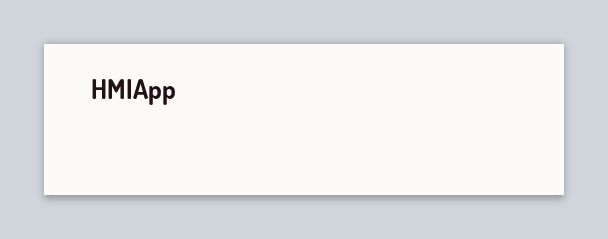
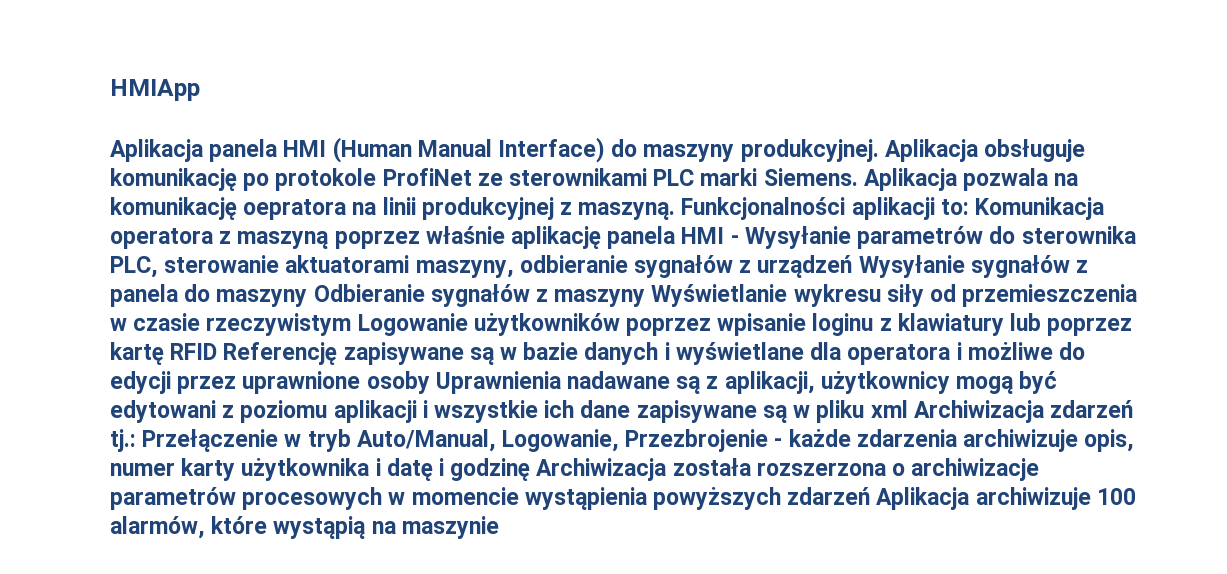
(176, 92) none -> [110,137,1086,163] [110,168,1079,191] [110,197,1105,220] [110,226,1136,249] [110,255,1089,278] [110,284,1138,307] [110,313,1133,336] [110,342,1085,365] [110,371,1058,394] [110,400,1133,423] [110,429,1135,452] [110,458,1040,481] [110,487,1136,510] [110,516,499,539] // Aplikacja panela HMI (Human Manual Interface) do maszyny produkcyjnej. Aplikacja obsługuje komunikację po protokole ProfiNet ze sterownikami PLC marki Siemens. Aplikacja pozwala na komunikację oepratora na linii produkcyjnej z maszyną. Funkcjonalności aplikacji to: Komunikacja operatora z maszyną poprzez właśnie aplikację panela HMI - Wysyłanie parametrów do sterownika PLC, sterowanie aktuatorami maszyny, odbieranie sygnałów z urządzeń Wysyłanie sygnałów z panela do maszyny Odbieranie sygnałów z maszyny Wyświetlanie wykresu siły od przemieszczenia w czasie rzeczywistym Logowanie użytkowników poprzez wpisanie loginu z klawiatury lub poprzez kartę RFID Referencję zapisywane są w bazie danych i wyświetlane dla operatora i możliwe do edycji przez uprawnione osoby Uprawnienia nadawane są z aplikacji, użytkownicy mogą być edytowani z poziomu aplikacji i wszystkie ich dane zapisywane są w pliku xml Archiwizacja zdarzeń tj.: Przełączenie w tryb Auto/Manual, Logowanie, Przezbrojenie - każde zdarzenia archiwizuje opis, numer karty użytkownika i datę i godzinę Archiwizacja została rozszerzona o archiwizacje parametrów procesowych w momencie wystąpienia powyższych zdarzeń Aplikacja archiwizuje 100 alarmów, które wystąpią na maszynie

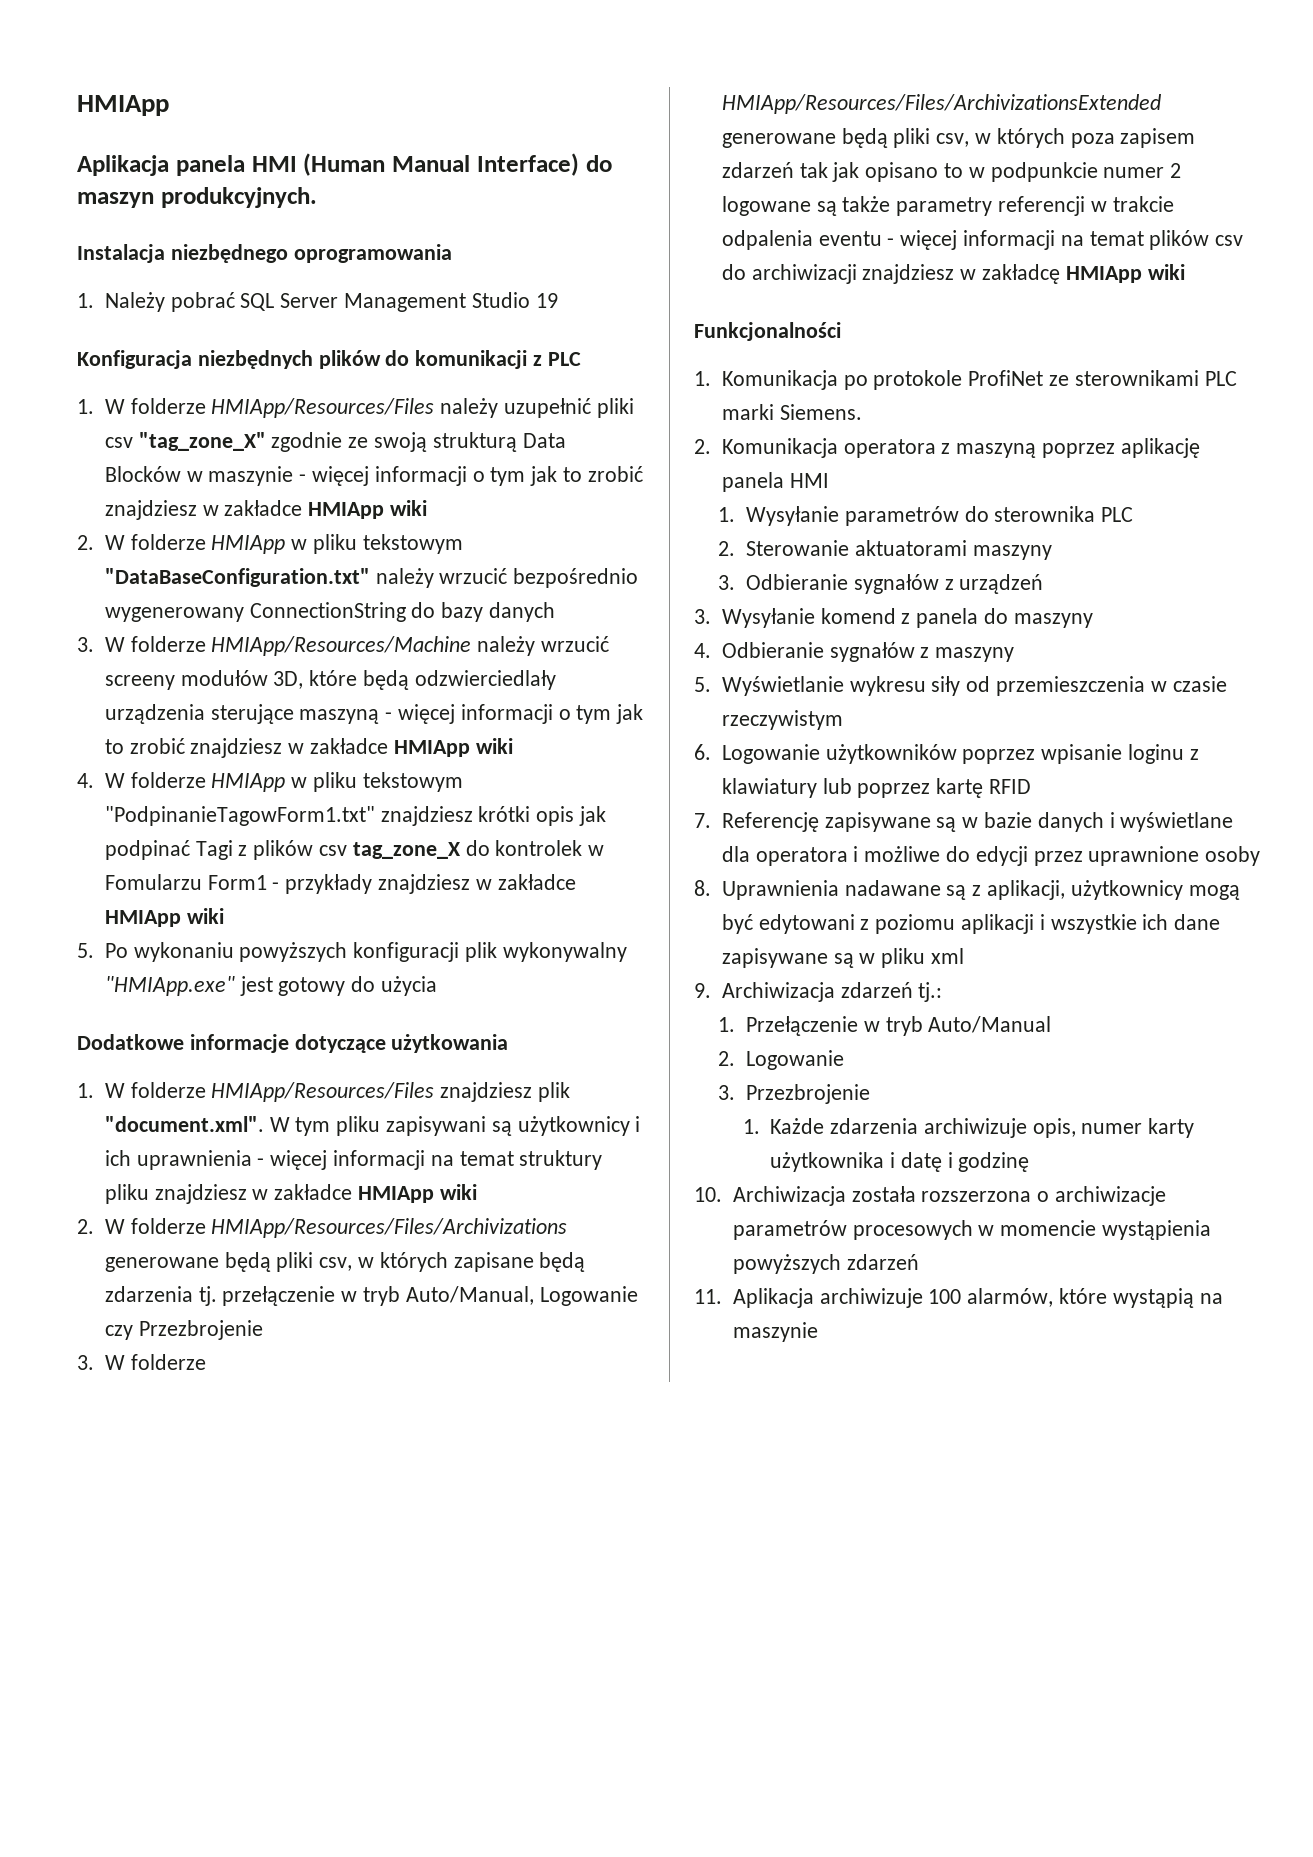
[643,139,1086,162] [110,168,237,191] maszyny produkcyjnej. Aplikacja obsługuje komunikację -> [77,187,317,208] [77,244,452,263] [77,292,558,312] [77,350,581,369] [77,398,634,418] [104,432,566,452] [104,466,643,486] [104,500,427,520] [77,534,463,554] [104,568,639,588] [104,602,555,622] [77,636,609,656] [104,670,556,690] [104,704,644,724] [104,738,513,758] [77,772,463,792] [104,806,606,826] [104,840,605,860] [104,874,576,894] [104,908,224,927] [77,942,627,962] [104,976,437,996] [77,1034,509,1053] [77,1082,570,1102] [104,1116,641,1136] [104,1150,603,1170] [104,1184,477,1204] [77,1218,568,1238] [104,1252,586,1272] [104,1286,638,1306] [104,1320,263,1340] [77,1354,206,1370] [721,94,1161,114] [721,128,1196,148] [721,162,1182,182] [721,196,1174,216] [721,230,1244,250] [721,264,1185,284] [694,322,841,341] [694,370,838,390] maszyn produkcyjnych. // Instalacja niezbędnego oprogramowania // 1. Należy pobrać SQL Server Management Studio 19 // Konfiguracja niezbędnych plików do komunikacji z PLC // 1. W folderze HMIApp/Resources/Files należy uzupełnić pliki csv "tag_zone_X" zgodnie ze swoją strukturą Data Blocków w maszynie - więcej informacji o tym jak to zrobić znajdziesz w zakładce HMIApp wiki // 2. W folderze HMIApp w pliku tekstowym "DataBaseConfiguration.txt" należy wrzucić bezpośrednio wygenerowany ConnectionString do bazy danych // 3. W folderze HMIApp/Resources/Machine należy wrzucić screeny modułów 3D, które będą odzwierciedlały urządzenia sterujące maszyną - więcej informacji o tym jak to zrobić znajdziesz w zakładce HMIApp wiki // 4. W folderze HMIApp w pliku tekstowym "PodpinanieTagowForm1.txt" znajdziesz krótki opis jak podpinać Tagi z plików csv tag_zone_X do kontrolek w Fomularzu Form1 - przykłady znajdziesz w zakładce HMIApp wiki // 5. Po wykonaniu powyższych konfiguracji plik wykonywalny "HMIApp.exe" jest gotowy do użycia // Dodatkowe informacje dotyczące użytkowania // 1. W folderze HMIApp/Resources/Files znajdziesz plik "document.xml". W tym pliku zapisywani są użytkownicy i ich uprawnienia - więcej informacji na temat struktury pliku znajdziesz w zakładce HMIApp wiki // 2. W folderze HMIApp/Resources/Files/Archivizations generowane będą pliki csv, w których zapisane będą zdarzenia tj. przełączenie w tryb Auto/Manual, Logowanie czy Przezbrojenie // 3. W folderze HMIApp/Resources/Files/ArchivizationsExtended generowane będą pliki csv, w których poza zapisem zdarzeń tak jak opisano to w podpunkcie numer 2 logowane są także parametry referencji w trakcie odpalenia eventu - więcej informacji na temat plików csv do archiwizacji znajdziesz w zakładcę HMIApp wiki // Funkcjonalności // 1. Komunikacja
[863,168,1079,191] [110,197,969,220] Aplikacja pozwala na komunikację oepratora na linii produkcyjnej z maszyną. Funkcjonalności aplikacji to: -> [694,439,711,454] // 2.
[425,226,505,244] właśnie -> (1115, 450) none
[730,235,739,244] - -> [718,507,736,522] // 1.
[110,255,628,278] PLC, sterowanie aktuatorami maszyny, odbieranie -> [1101,507,1134,522] [718,540,1052,560] [718,574,849,590] PLC // 2. Sterowanie aktuatorami maszyny // 3. Odbieranie
[858,255,1070,278] Wysyłanie sygnałów -> [694,608,896,628] // 3. Wysyłanie komend
(308, 298) none -> [694,643,711,658] // 4.
(646, 298) none -> [694,677,711,692] // 5.
(352, 324) none -> [694,744,711,760] // 6.
(218, 351) none -> [694,813,711,828] // 7.
(430, 382) none -> [694,880,711,896] // 8.
(908, 409) none -> [694,983,711,998] // 9.
(136, 440) none -> [718,1017,736,1032] // 1.
[356,429,851,452] Auto/Manual, Logowanie, Przezbrojenie - każde -> [928,1016,1052,1033] [718,1050,845,1070] [718,1084,871,1104] [742,1118,825,1134] Auto/Manual // 2. Logowanie // 3. Przezbrojenie // 1. Każde
(531, 469) none -> [694,1187,722,1202] // 10.
(871, 496) none -> [694,1289,722,1304] // 11.

